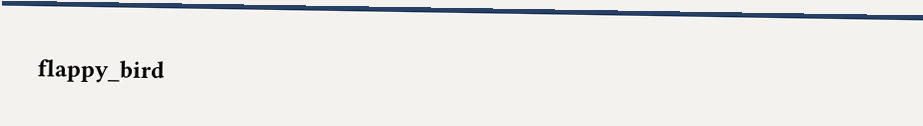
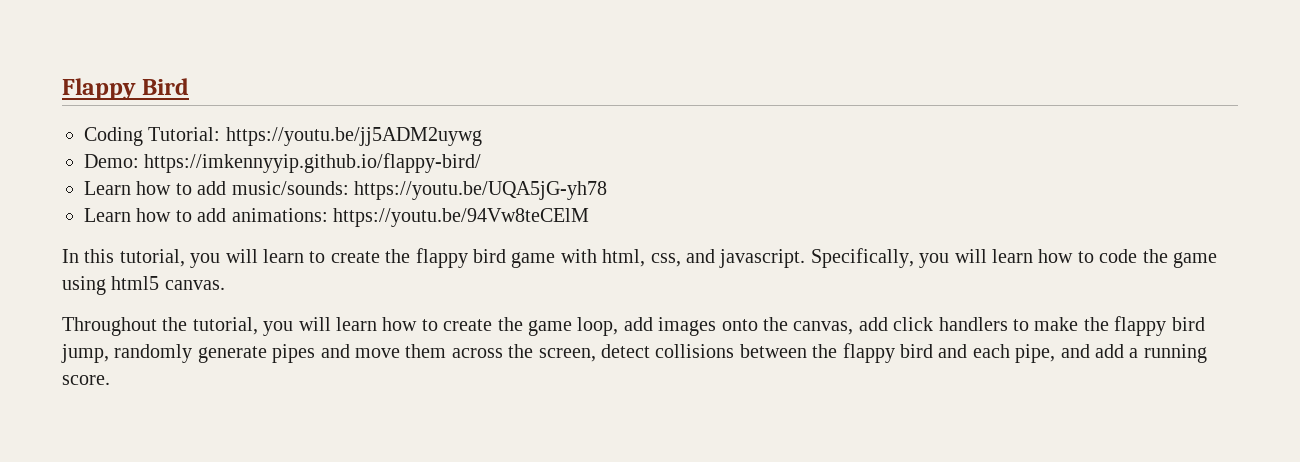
[37,59,165,84] flappy_bird -> [62,78,190,100] [84,127,482,146] [84,153,482,173] [84,181,607,200] [84,208,589,227] [62,248,1217,268] [62,276,225,295] [62,316,1205,336] [61,343,1207,363] [62,375,110,385] Flappy Bird // Coding Tutorial: https://youtu.be/jj5ADM2uywg // Demo: https://imkennyyip.github.io/flappy-bird/ // Learn how to add music/sounds: https://youtu.be/UQA5jG-yh78 // Learn how to add animations: https://youtu.be/94Vw8teCElM // In this tutorial, you will learn to create the flappy bird game with html, css, and javascript. Specifically, you will learn how to code the game using html5 canvas. // Throughout the tutorial, you will learn how to create the game loop, add images onto the canvas, add click handlers to make the flappy bird jump, randomly generate pipes and move them across the screen, detect collisions between the flappy bird and each pipe, and add a running score.

